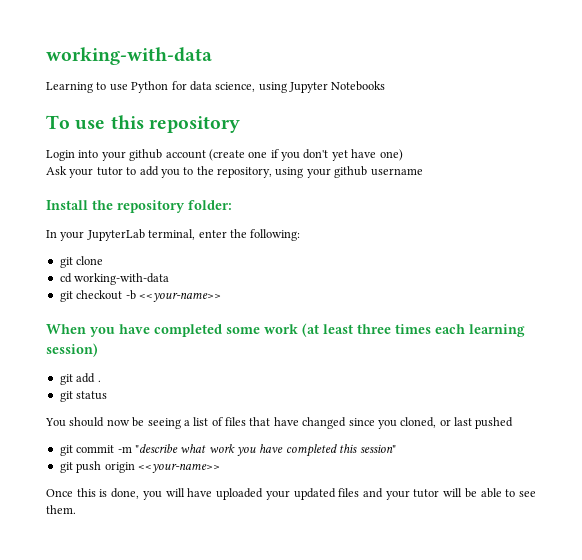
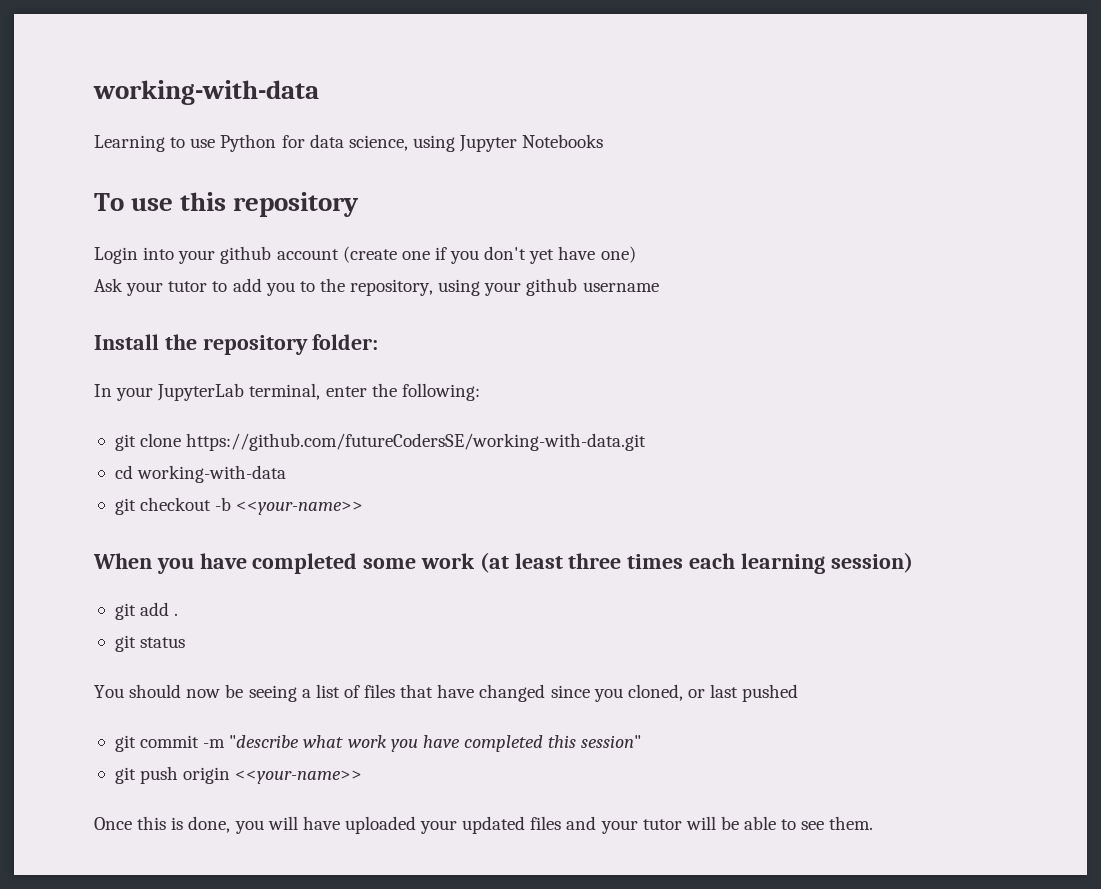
(104, 260) none -> [186,433,647,451] https://github.com/futureCodersSE/working-with-data.git

